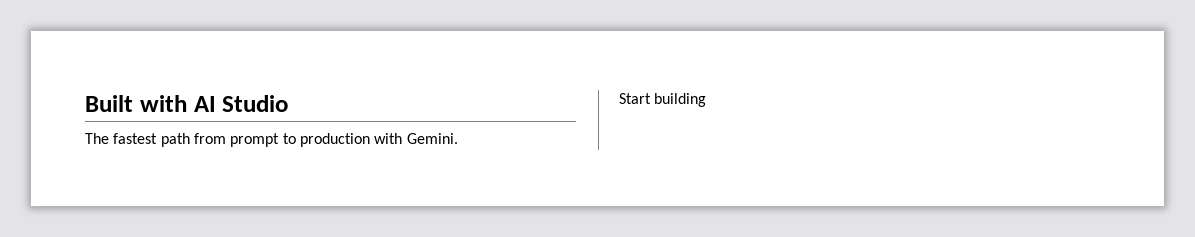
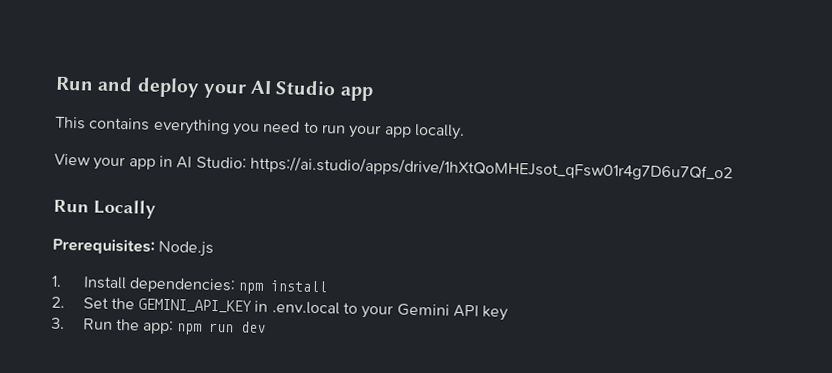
[85,95,289,112] [85,133,458,147] [619,93,707,107] Built with AI Studio // The fastest path from prompt to production with Gemini. // Start building -> [55,76,373,102] [55,116,465,140] [54,153,733,182] [53,199,156,219] [52,237,215,257] [51,275,329,294] [51,296,509,321] [51,317,267,335] Run and deploy your AI Studio app // This contains everything you need to run your app locally. // View your app in AI Studio: https://ai.studio/apps/drive/1hXtQoMHEJsot_qFsw01r4g7D6u7Qf_o2 // Run Locally // Prerequisites: Node.js // 1. Install dependencies: npm install // 2. Set the GEMINI_API_KEY in .env.local to your Gemini API key // 3. Run the app: npm run dev

